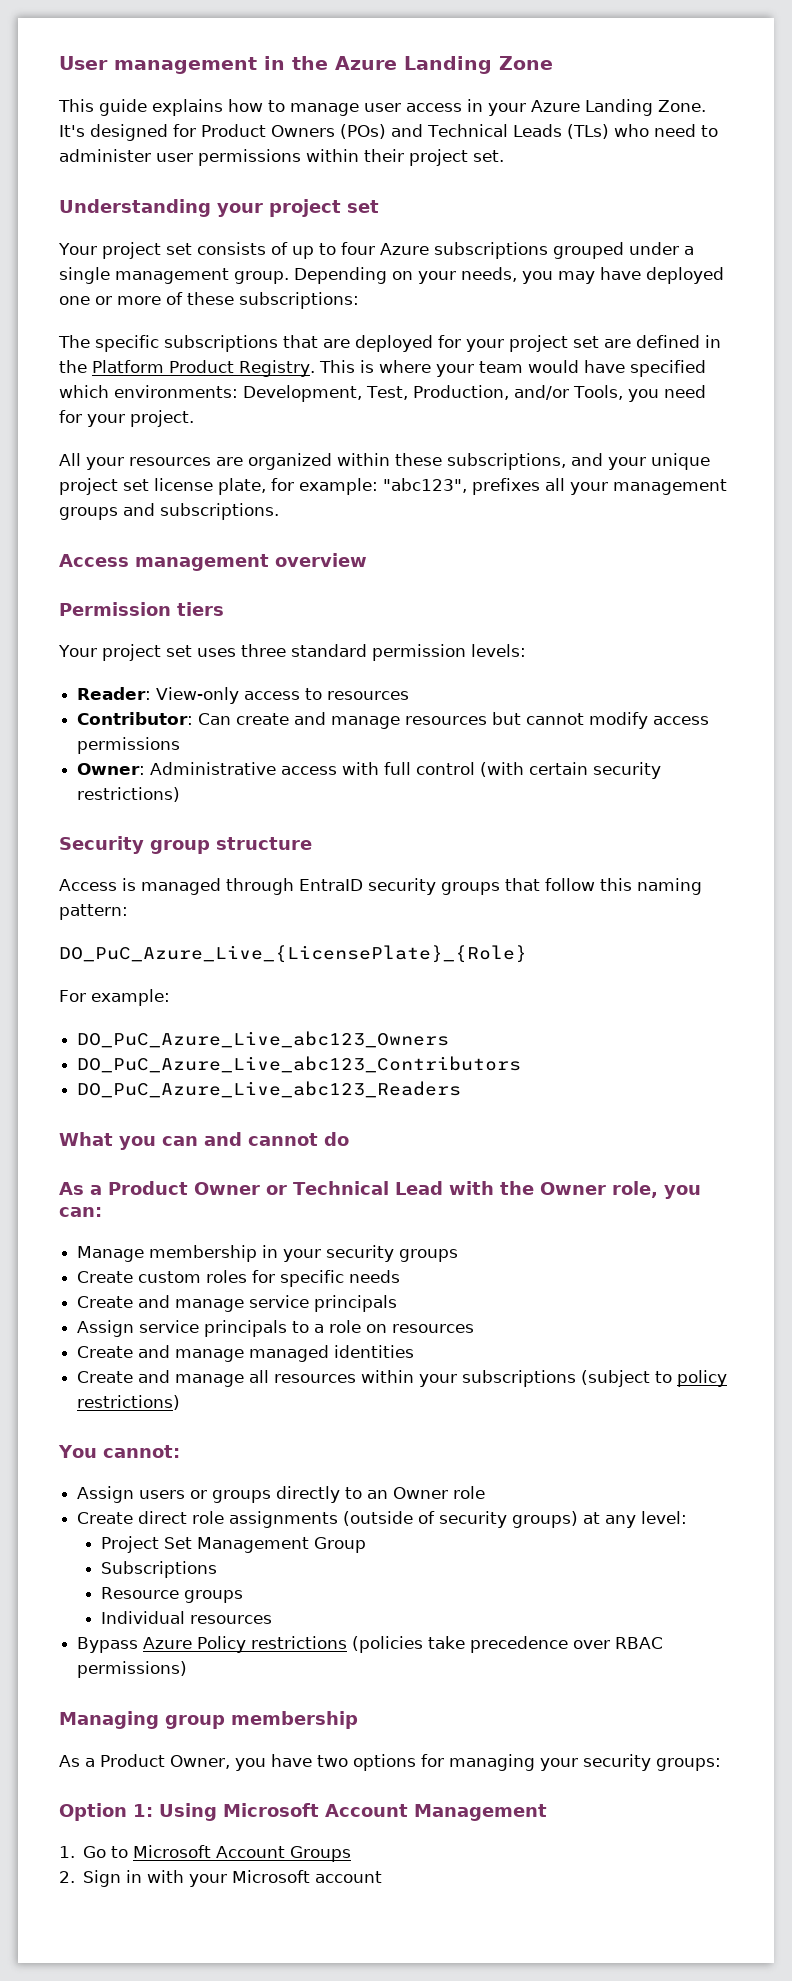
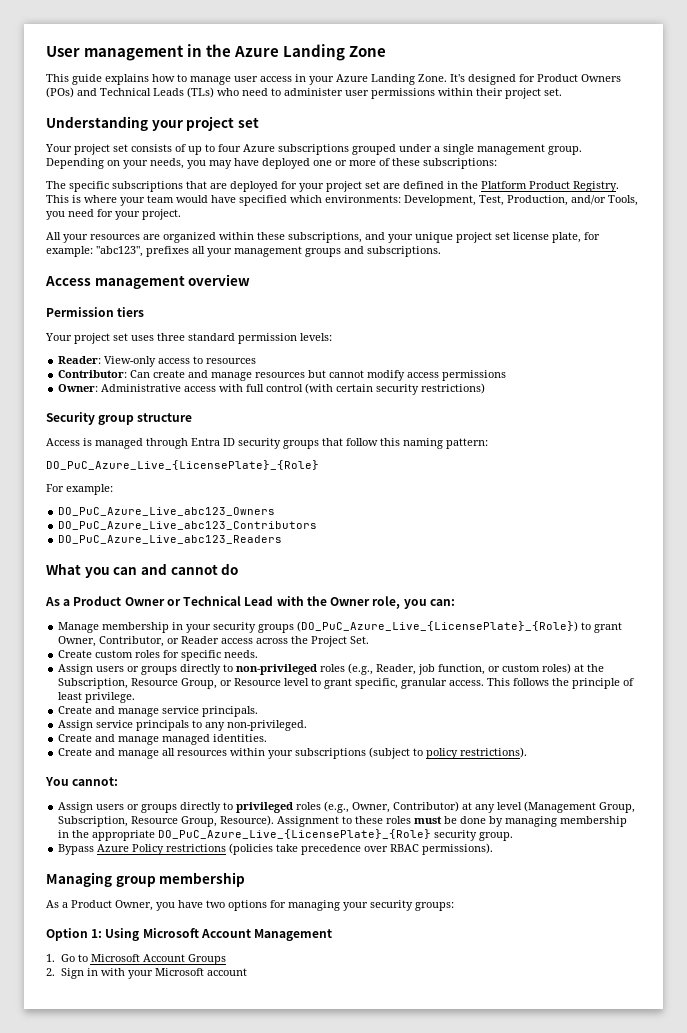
[299,879,363,891] EntraID -> [191,438,235,446] Entra ID
(459, 1255) none -> [297,621,623,633] [58,636,370,647] (DO_PuC_Azure_Live_{LicensePlate}_{Role}) to grant Owner, Contributor, or Reader access across the Project Set.
[349,1270,401,1283] needs -> [224,650,259,658] [58,663,605,675] [58,678,635,689] [58,692,136,703] needs. // Assign users or groups directly to non-privileged roles (e.g., Reader, job function, or custom roles) at the Subscription, Resource Group, or Resource level to grant specific, granular access. This follows the principle of least privilege.
[314,1295,398,1312] principals -> [202,706,259,717] principals.
[314,1320,475,1333] a role on resources -> [205,720,308,731] any non-privileged.
[334,1345,415,1358] identities -> [213,734,268,742] identities.
[77,1395,181,1410] restrictions) -> [460,747,528,758] restrictions).
[367,1486,486,1499] [77,1511,688,1528] [100,1536,366,1553] [100,1561,217,1578] [100,1587,243,1603] [100,1611,272,1624] an Owner role // Create direct role assignments (outside of security groups) at any level: // Project Set Management Group // Subscriptions // Resource groups // Individual resources -> [236,801,636,813] [58,815,628,827] [58,829,514,841] privileged roles (e.g., Owner, Contributor) at any level (Management Group, Subscription, Resource Group, Resource). Assignment to these roles must be done by managing membership in the appropriate DO_PuC_Azure_Live_{LicensePlate}_{Role} security group.
[77,1661,188,1678] permissions) -> [422,843,494,855] permissions).

